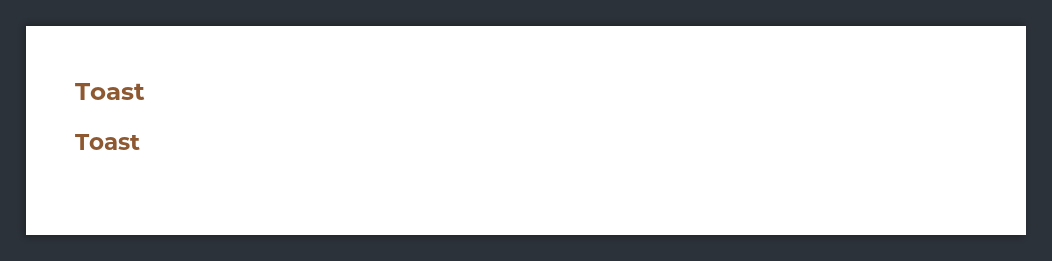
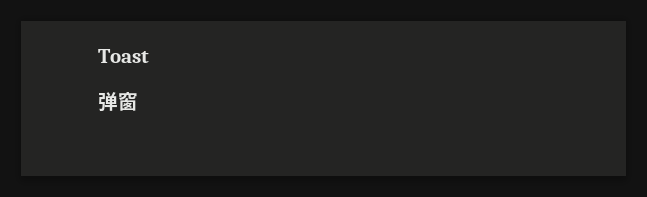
[75,134,140,150] Toast -> [98,92,138,112] 弹窗

